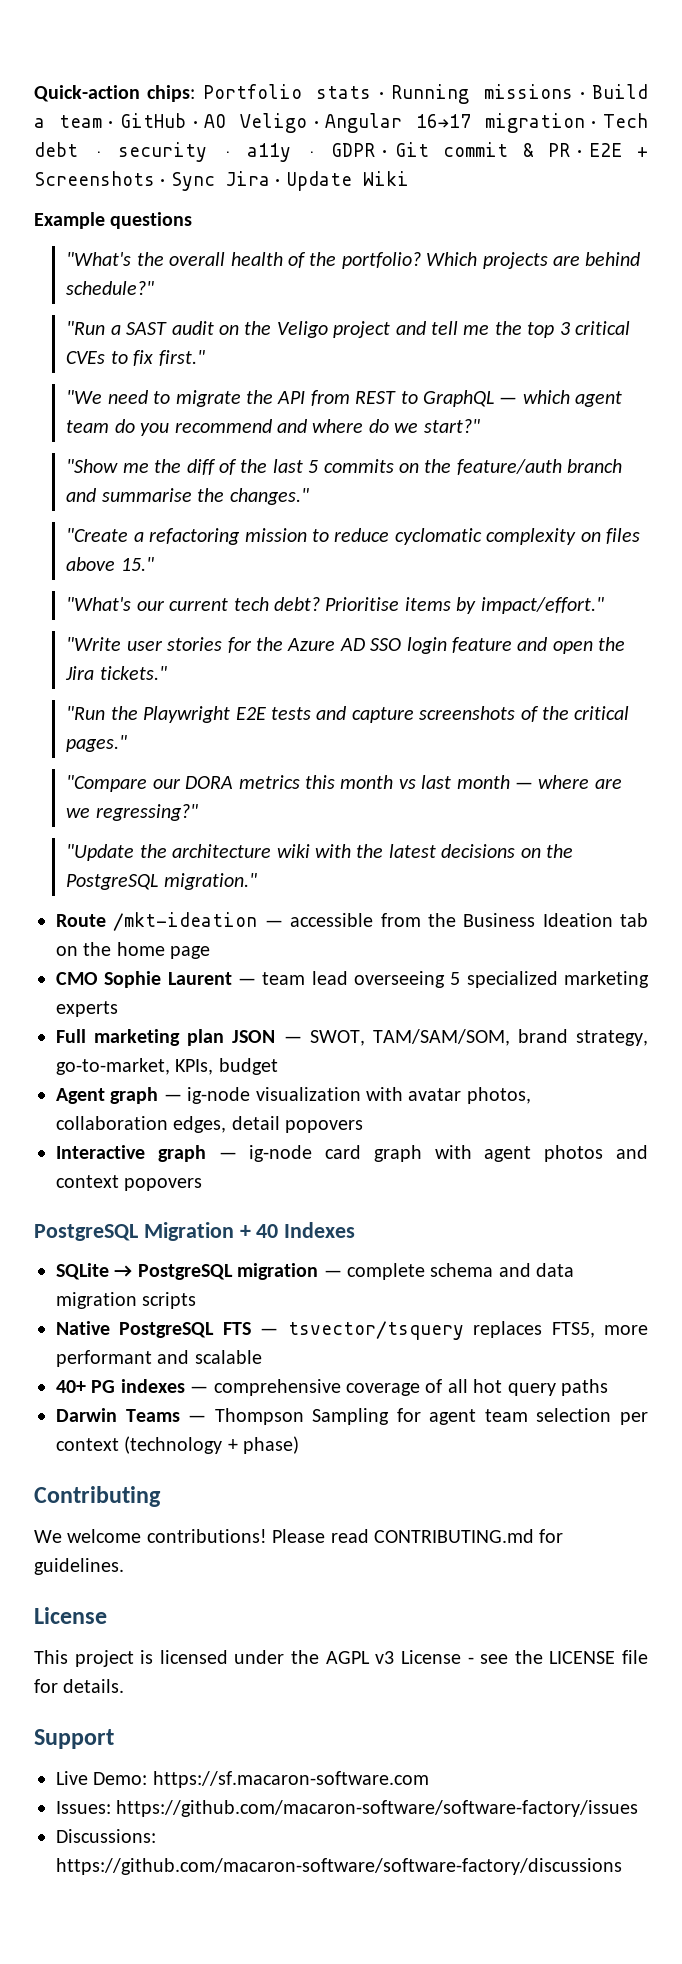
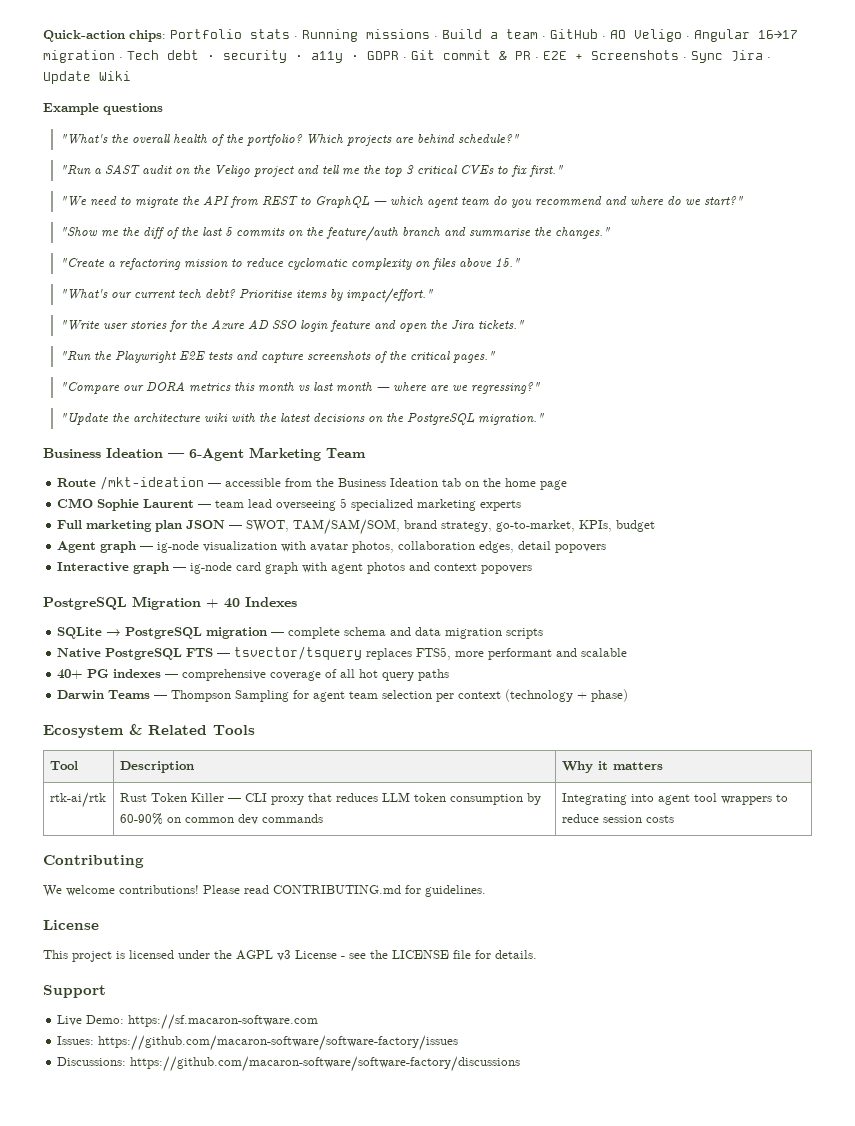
(257, 881) none -> [43,447,366,461] // Business Ideation — 6-Agent Marketing Team
(300, 1445) none -> [43,724,255,738] [49,761,78,770] [119,761,194,773] [561,761,663,773] [49,792,106,808] [119,792,541,805] [119,813,323,825] [561,793,788,805] [561,814,674,823] // Ecosystem & Related Tools // Tool | Description | Why it matters // rtk-ai/rtk | Rust Token Killer — CLI proxy that reduces LLM token consumption by 60-90% on common dev commands | Integrating into agent tool wrappers to reduce session costs

